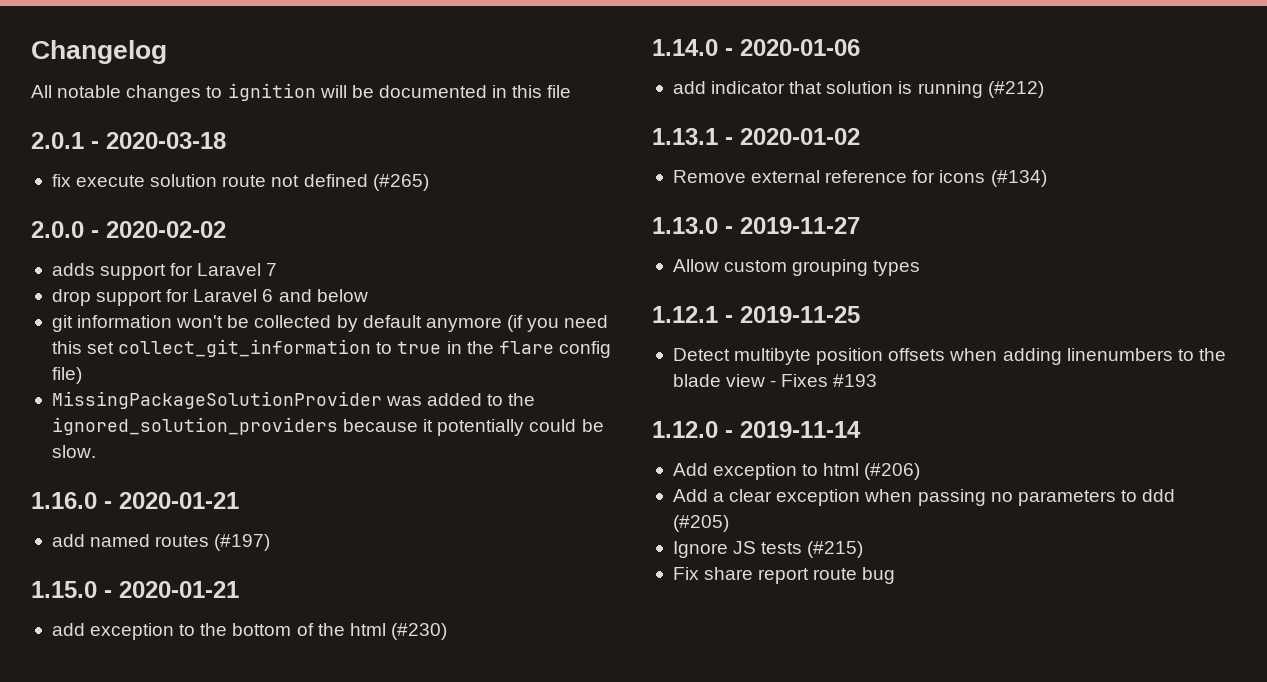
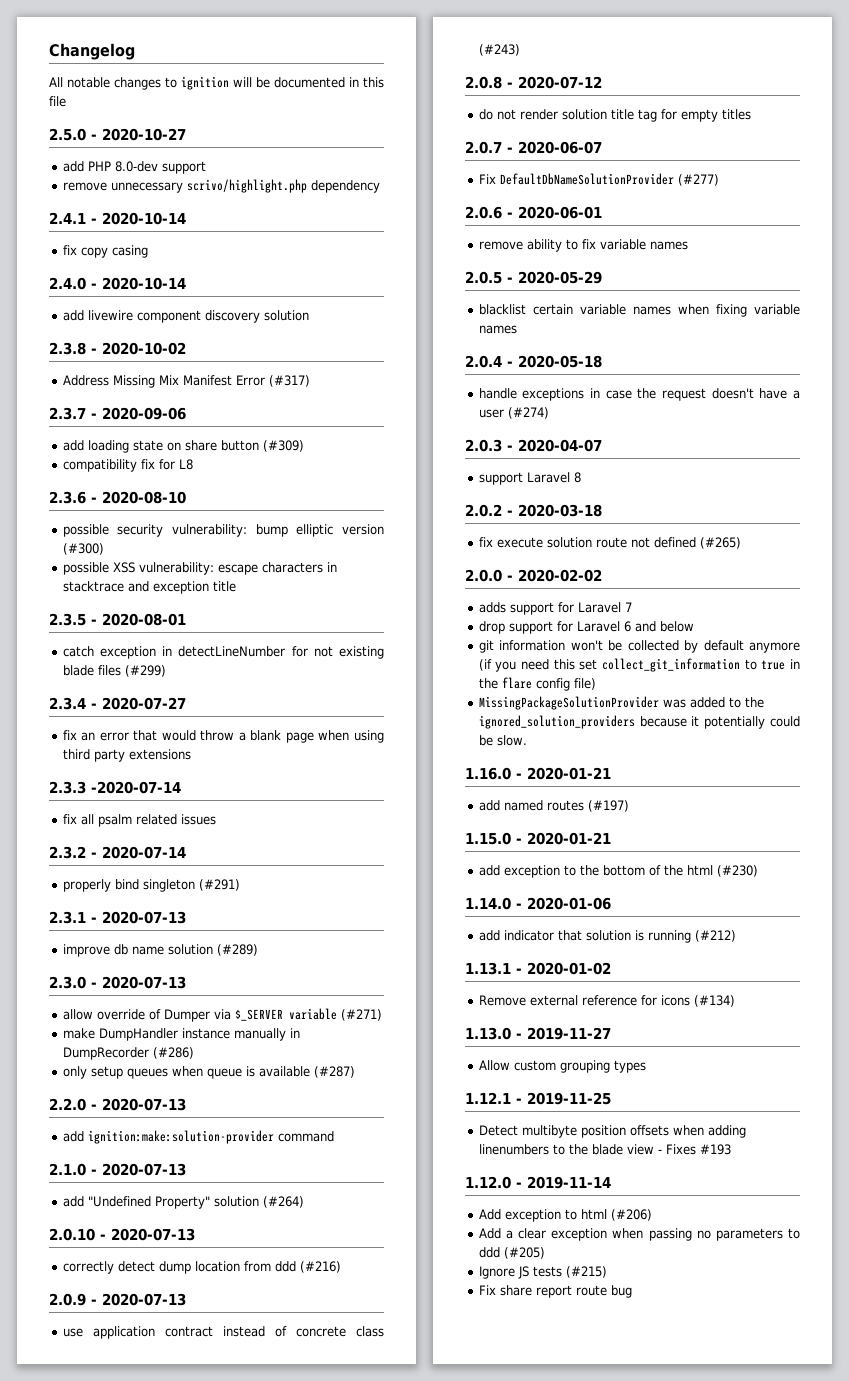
[31,132,84,149] 2.0.1 -> [49,128,186,141] [62,161,206,174] [62,179,380,193] [49,212,186,225] [62,245,148,258] [49,277,186,290] [62,310,309,323] [49,342,186,355] [62,375,310,388] [49,407,186,420] [62,440,304,453] [62,459,193,472] [49,491,186,504] [62,524,384,537] [62,543,104,555] [62,562,337,575] [62,581,236,594] [49,613,186,626] [62,646,384,659] [62,665,166,677] [49,697,186,710] [62,730,384,743] [62,749,191,762] [49,781,181,794] [62,814,216,827] [49,846,186,859] [62,879,240,892] [49,911,186,924] [62,944,258,957] [49,976,186,989] [62,1008,382,1022] [62,1028,300,1041] [62,1047,194,1060] [62,1066,355,1079] [49,1098,186,1111] [62,1130,334,1144] [49,1163,186,1176] [62,1196,304,1209] [49,1228,195,1241] [62,1261,341,1274] [49,1293,186,1306] [62,1326,384,1339] [478,44,520,56] [465,76,602,89] [478,109,751,122] [465,141,602,154] [478,173,719,186] [465,206,602,219] [478,239,688,252] [465,271,602,284] [478,304,800,317] [478,325,517,334] [465,355,602,368] [478,388,800,401] [478,407,549,419] [465,439,602,452] [478,472,581,485] [465,504,502,517] 2.5.0 - 2020-10-27 // add PHP 8.0-dev support // remove unnecessary scrivo/highlight.php dependency // 2.4.1 - 2020-10-14 // fix copy casing // 2.4.0 - 2020-10-14 // add livewire component discovery solution // 2.3.8 - 2020-10-02 // Address Missing Mix Manifest Error (#317) // 2.3.7 - 2020-09-06 // add loading state on share button (#309) // compatibility fix for L8 // 2.3.6 - 2020-08-10 // possible security vulnerability: bump elliptic version (#300) // possible XSS vulnerability: escape characters in stacktrace and exception title // 2.3.5 - 2020-08-01 // catch exception in detectLineNumber for not existing blade files (#299) // 2.3.4 - 2020-07-27 // fix an error that would throw a blank page when using third party extensions // 2.3.3 -2020-07-14 // fix all psalm related issues // 2.3.2 - 2020-07-14 // properly bind singleton (#291) // 2.3.1 - 2020-07-13 // improve db name solution (#289) // 2.3.0 - 2020-07-13 // allow override of Dumper via $_SERVER variable (#271) // make DumpHandler instance manually in DumpRecorder (#286) // only setup queues when queue is available (#287) // 2.2.0 - 2020-07-13 // add ignition:make:solution-provider command // 2.1.0 - 2020-07-13 // add "Undefined Property" solution (#264) // 2.0.10 - 2020-07-13 // correctly detect dump location from ddd (#216) // 2.0.9 - 2020-07-13 // use application contract instead of concrete class (#243) // 2.0.8 - 2020-07-12 // do not render solution title tag for empty titles // 2.0.7 - 2020-06-07 // Fix DefaultDbNameSolutionProvider (#277) // 2.0.6 - 2020-06-01 // remove ability to fix variable names // 2.0.5 - 2020-05-29 // blacklist certain variable names when fixing variable names // 2.0.4 - 2020-05-18 // handle exceptions in case the request doesn't have a user (#274) // 2.0.3 - 2020-04-07 // support Laravel 8 // 2.0.2

